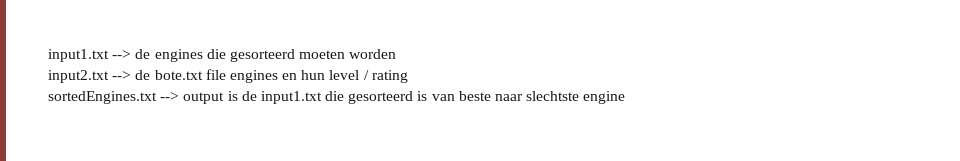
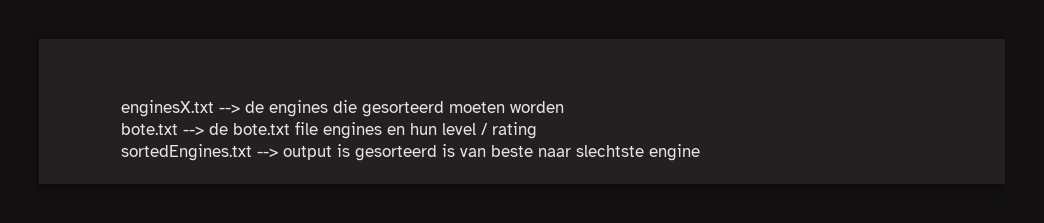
[48,49,109,62] input1.txt -> [121,100,214,117] enginesX.txt
[48,70,109,83] input2.txt -> [121,123,178,135] bote.txt
[241,91,345,104] de input1.txt die -> (350, 150) none

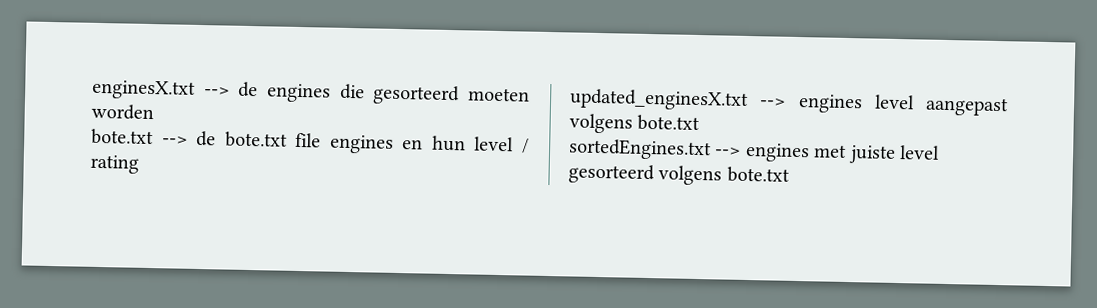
[121,144,700,161] sortedEngines.txt --> output is gesorteerd is van beste naar slechtste engine -> [569,88,1009,117] [569,113,701,134] [568,138,940,164] [568,163,790,186] updated_enginesX.txt --> engines level aangepast volgens bote.txt // sortedEngines.txt --> engines met juiste level gesorteerd volgens bote.txt

